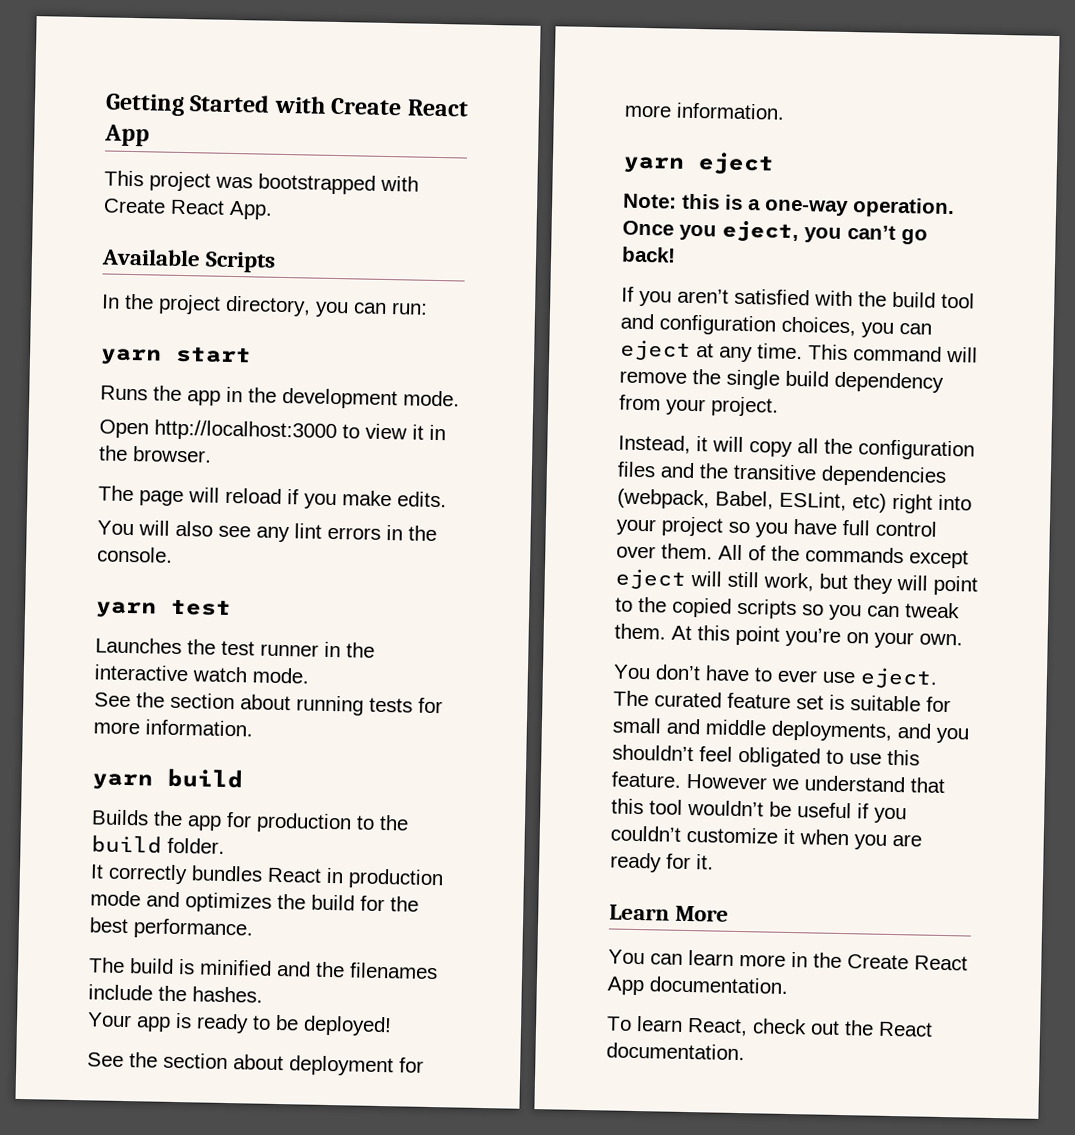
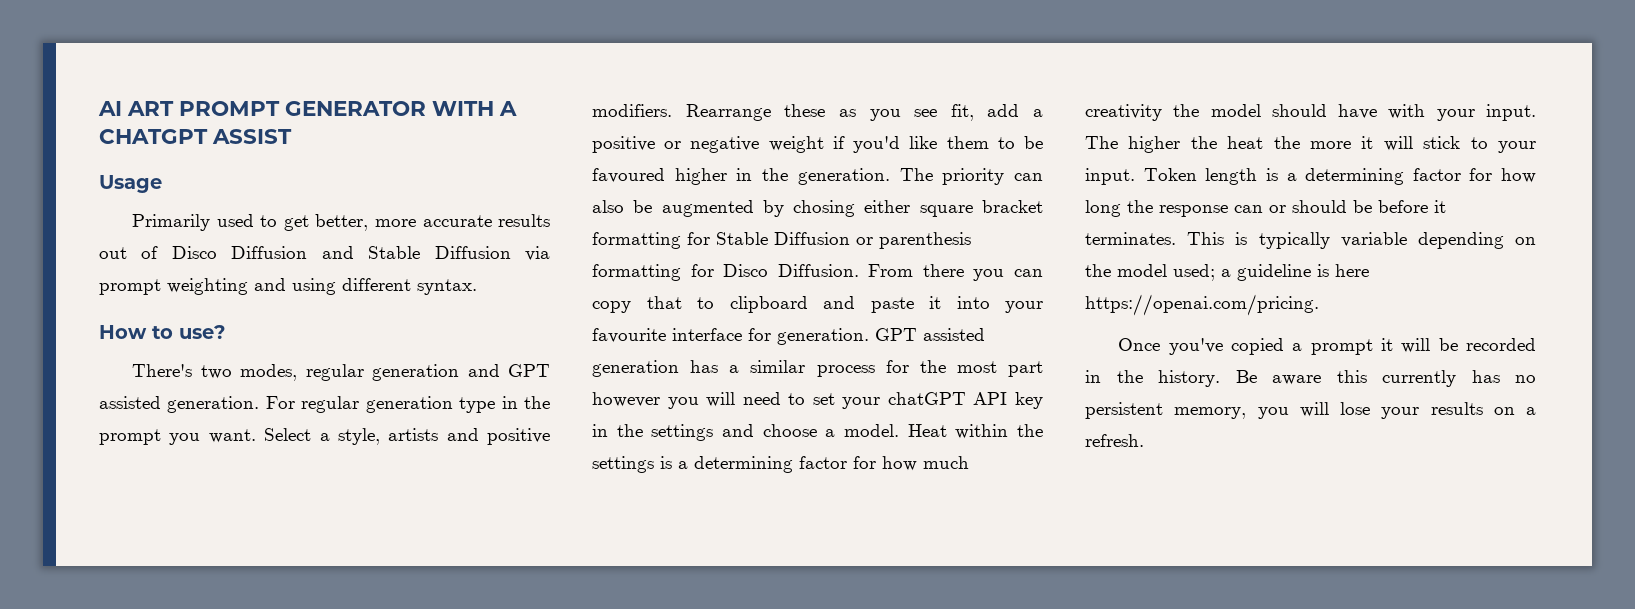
[105,93,469,117] [104,124,150,147] [104,170,419,195] [103,198,273,220] [101,248,277,273] [101,293,428,318] [100,346,252,366] [100,385,460,410] [99,419,446,443] [99,445,212,463] [98,485,447,510] [97,520,437,543] [97,546,173,563] [95,599,232,619] [95,637,375,658] [94,664,309,684] [94,692,443,716] [93,719,253,737] [92,768,243,791] [91,809,409,834] [91,835,225,854] [90,863,444,890] [90,890,419,913] [89,917,254,940] [89,957,438,980] [88,984,263,1003] [87,1012,392,1037] [87,1052,424,1077] [624,102,785,120] [623,152,775,176] [623,193,955,219] [622,220,928,245] [621,246,676,263] [621,286,975,309] [620,313,932,338] [620,339,978,363] [619,368,944,393] [619,394,779,417] [618,434,975,461] [617,461,947,487] [617,488,972,514] [616,516,937,538] [616,543,969,569] [615,568,978,596] [615,596,960,621] [614,623,963,649] [613,664,938,689] [613,690,951,713] [612,717,969,744] [612,744,920,768] [611,771,945,794] [611,798,907,824] [610,825,922,850] [610,852,714,873] [609,904,730,922] [608,949,968,971] [607,976,789,996] [606,1016,933,1037] [606,1042,745,1061] Getting Started with Create React App // This project was bootstrapped with Create React App. // Available Scripts // In the project directory, you can run: // yarn start // Runs the app in the development mode. // Open http://localhost:3000 to view it in the browser. // The page will reload if you make edits. // You will also see any lint errors in the console. // yarn test // Launches the test runner in the interactive watch mode. // See the section about running tests for more information. // yarn build // Builds the app for production to the build folder. // It correctly bundles React in production mode and optimizes the build for the best performance. // The build is minified and the filenames include the hashes. // Your app is ready to be deployed! // See the section about deployment for more information. // yarn eject // Note: this is a one-way operation. Once you eject, you can’t go back! // If you aren’t satisfied with the build tool and configuration choices, you can eject at any time. This command will remove the single build dependency from your project. // Instead, it will copy all the configuration files and the transitive dependencies (webpack, Babel, ESLint, etc) right into your project so you have full control over them. All of the commands except eject will still work, but they will point to the copied scripts so you can tweak them. At this point you’re on your own. // You don’t have to ever use eject. The curated feature set is suitable for small and middle deployments, and you shouldn’t feel obligated to use this feature. However we understand that this tool wouldn’t be useful if you couldn’t customize it when you are ready for it. // Learn More // You can learn more in the Create React App documentation. // To learn React, check out the React documentation. -> [98,101,517,116] [99,129,292,144] [99,175,162,193] [132,214,550,231] [99,246,550,261] [99,278,477,295] [99,325,225,339] [132,364,550,381] [99,396,550,413] [99,428,550,445] [592,104,1043,121] [592,136,1043,153] [592,168,1043,185] [592,200,1043,217] [592,232,971,249] [592,264,1043,281] [592,296,1043,313] [592,328,985,345] [592,360,1043,377] [592,392,1043,409] [592,424,1043,441] [592,456,969,473] [1085,104,1536,121] [1085,136,1536,153] [1085,168,1536,185] [1085,200,1446,217] [1085,232,1536,249] [1085,264,1369,281] [1085,294,1319,316] [1118,338,1536,355] [1085,370,1536,387] [1085,402,1536,419] [1085,434,1144,447] AI ART PROMPT GENERATOR WITH A CHATGPT ASSIST // Usage // Primarily used to get better, more accurate results out of Disco Diffusion and Stable Diffusion via prompt weighting and using different syntax. // How to use? // There's two modes, regular generation and GPT assisted generation. For regular generation type in the prompt you want. Select a style, artists and positive modifiers. Rearrange these as you see fit, add a positive or negative weight if you'd like them to be favoured higher in the generation. The priority can also be augmented by chosing either square bracket formatting for Stable Diffusion or parenthesis formatting for Disco Diffusion. From there you can copy that to clipboard and paste it into your favourite interface for generation. GPT assisted generation has a similar process for the most part however you will need to set your chatGPT API key in the settings and choose a model. Heat within the settings is a determining factor for how much creativity the model should have with your input. The higher the heat the more it will stick to your input. Token length is a determining factor for how long the response can or should be before it terminates. This is typically variable depending on the model used; a guideline is here https://openai.com/pricing. // Once you've copied a prompt it will be recorded in the history. Be aware this currently has no persistent memory, you will lose your results on a refresh.

